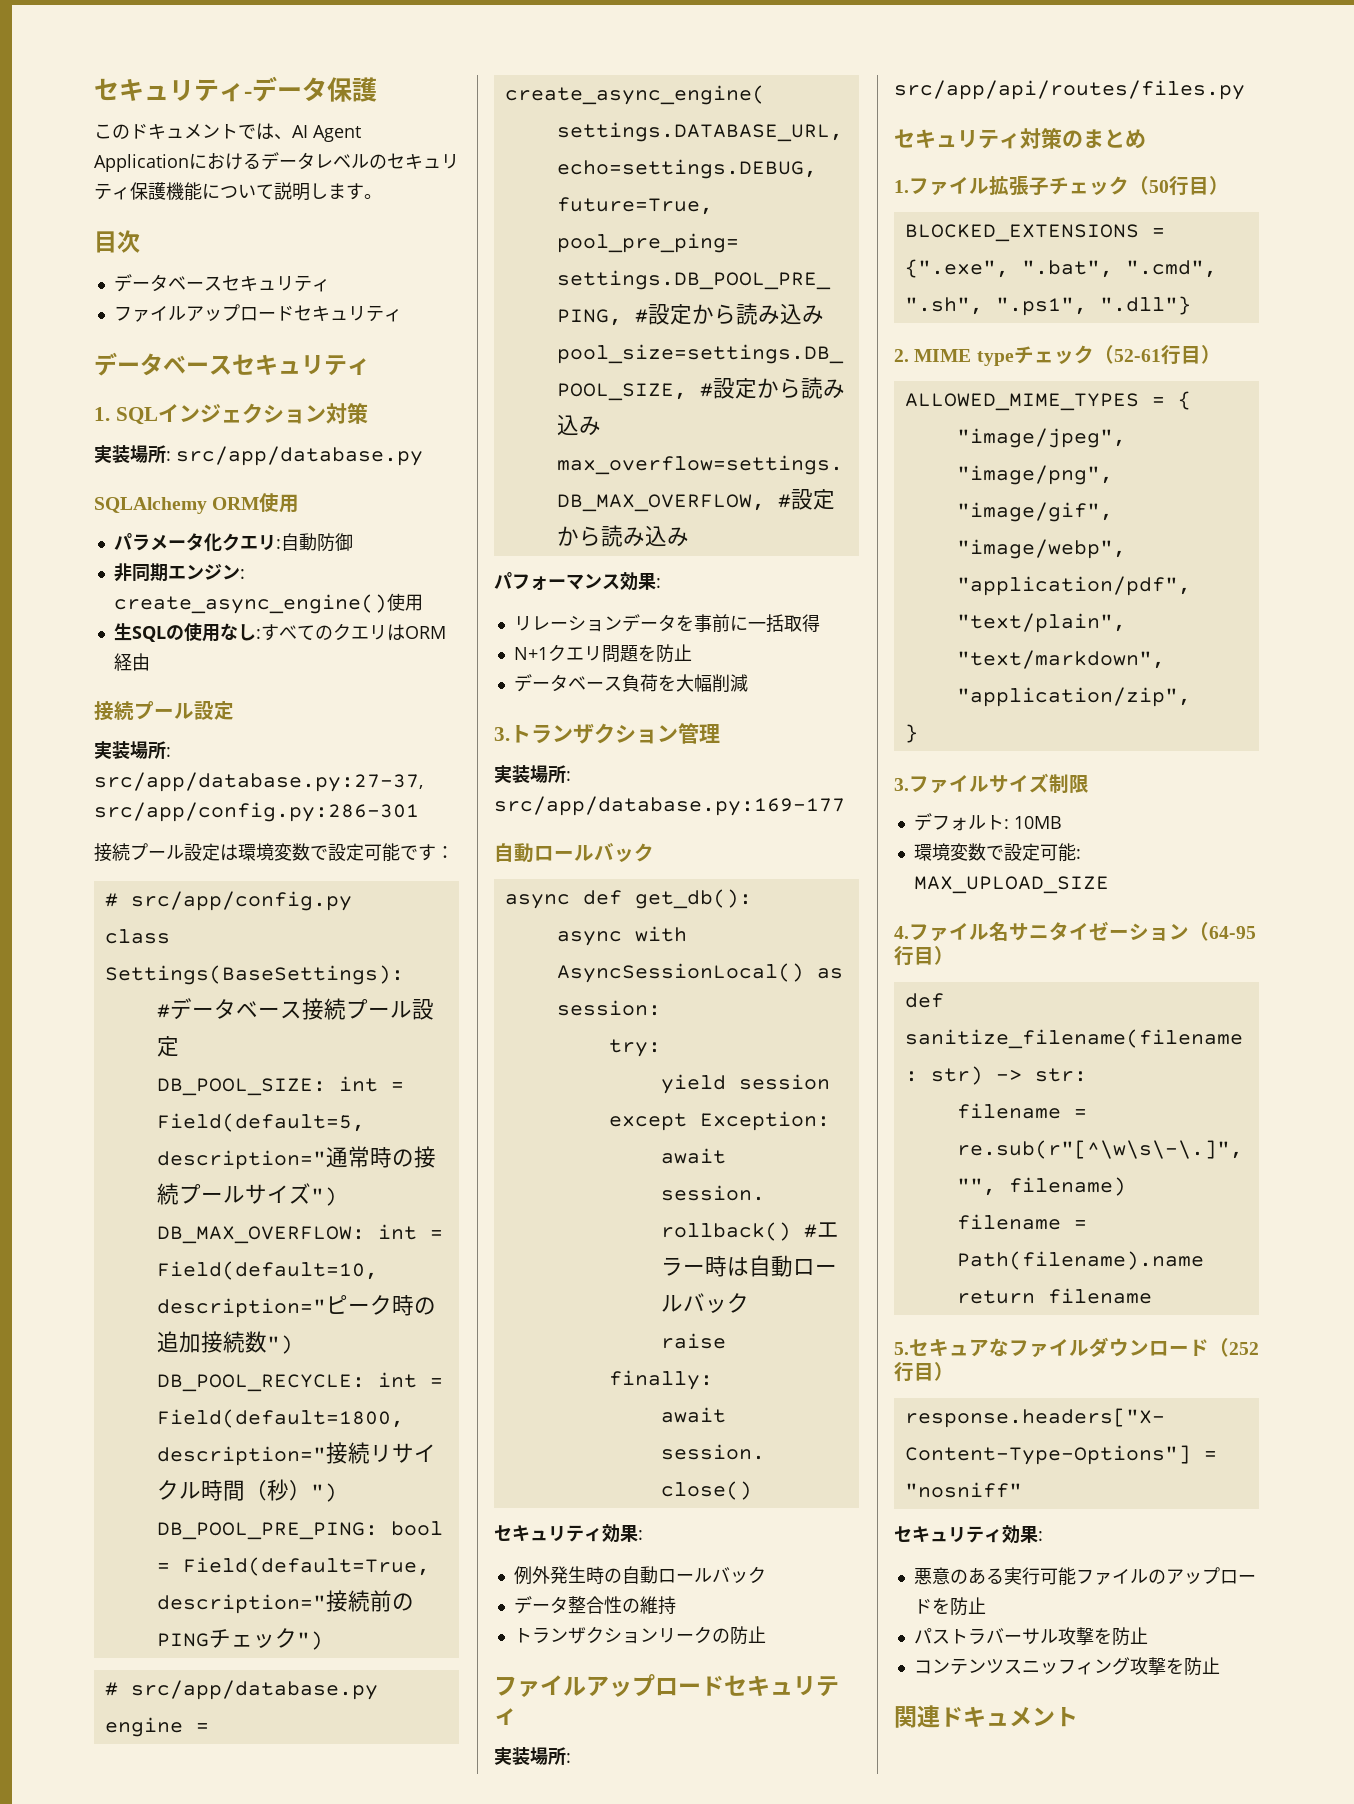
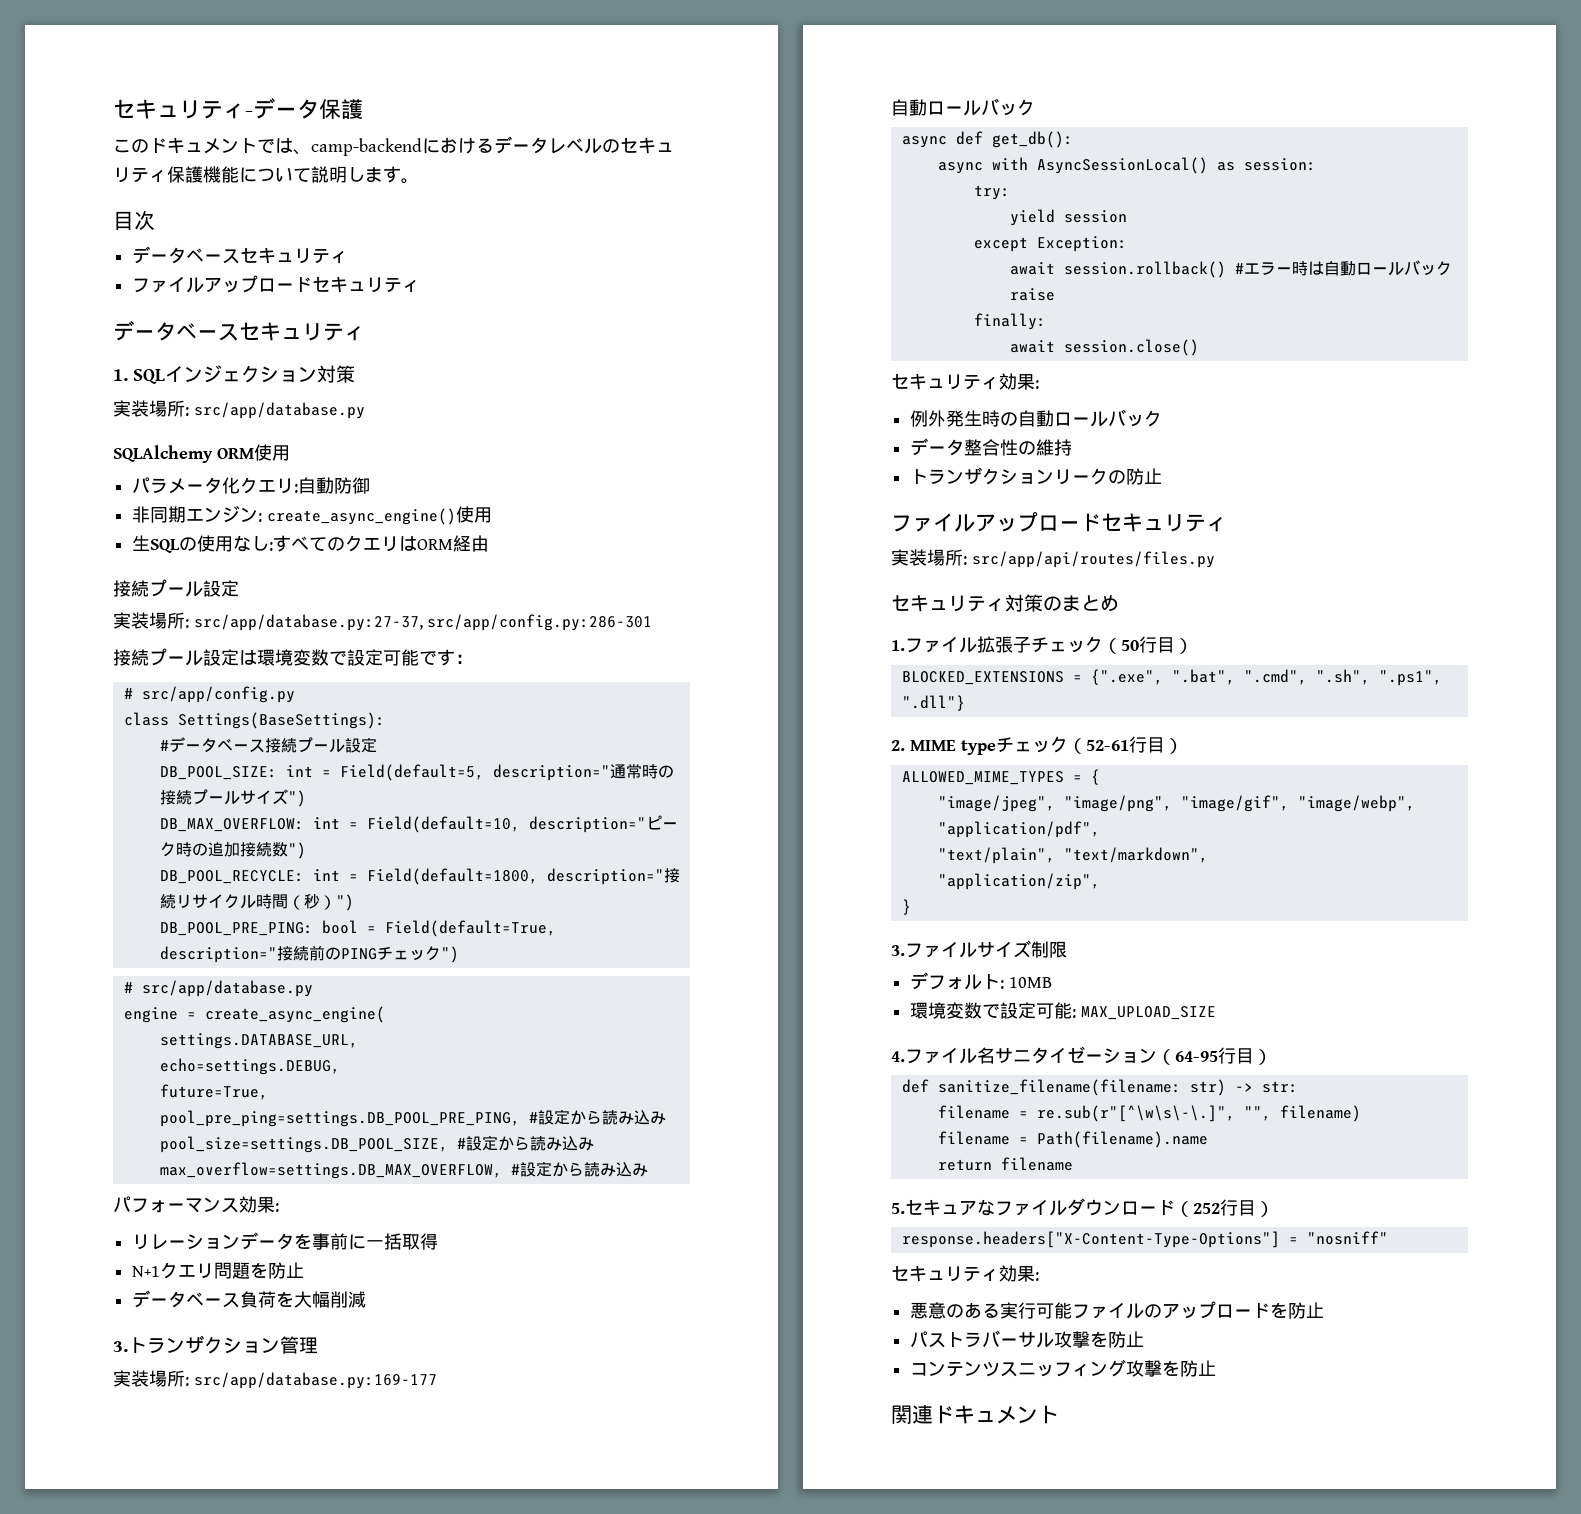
[292,125,361,142] [94,154,189,172] AI Agent Application -> [311,138,422,156] camp-backend

